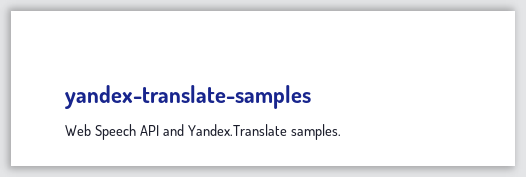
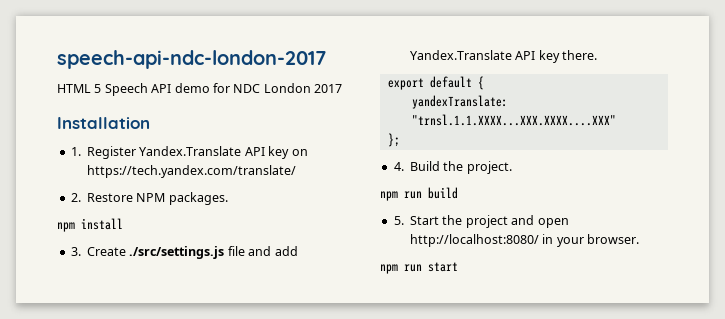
[65,85,311,109] [65,124,341,140] yandex-translate-samples // Web Speech API and Yandex.Translate samples. -> [57,50,326,69] [57,83,342,96] [57,117,150,129] [70,146,308,159] [87,165,296,178] [70,192,228,205] [57,218,123,232] [70,246,298,259] [410,50,598,63] [387,76,484,90] [411,95,508,109] [411,114,616,126] [387,133,400,147] [393,161,512,174] [380,187,458,201] [393,215,569,228] [410,234,640,247] [380,262,458,274] speech-api-ndc-london-2017 // HTML 5 Speech API demo for NDC London 2017 // Installation // 1. Register Yandex.Translate API key on https://tech.yandex.com/translate/ // 2. Restore NPM packages. // npm install // 3. Create ./src/settings.js file and add Yandex.Translate API key there. // export default { // yandexTranslate: "trnsl.1.1.XXXX...XXX.XXXX....XXX" // }; // 4. Build the project. // npm run build // 5. Start the project and open http://localhost:8080/ in your browser. // npm run start

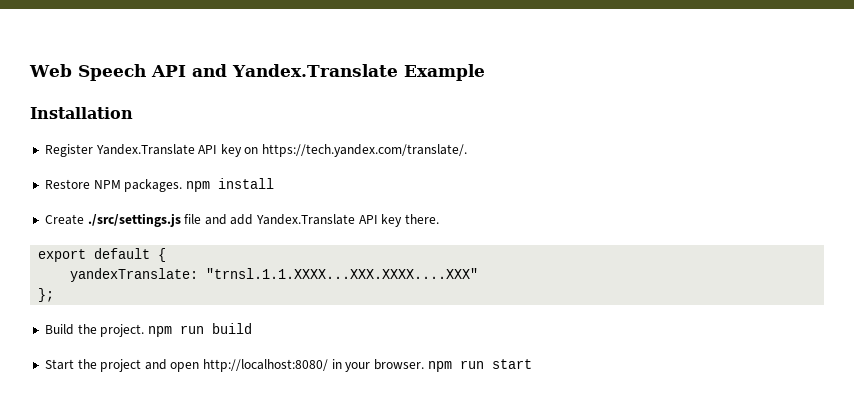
[57,50,326,69] [57,83,342,96] speech-api-ndc-london-2017 // HTML 5 Speech API demo for NDC London 2017 -> [29,64,485,81] Web Speech API and Yandex.Translate Example
[70,147,81,156] 1. -> (133, 113) none
[87,165,296,178] [70,193,81,202] https://tech.yandex.com/translate/ // 2. -> [262,144,468,157] https://tech.yandex.com/translate/. //
(228, 198) // -> (183, 185) none
[70,247,81,256] 3. -> (274, 183) none
[393,162,404,171] 4. -> (55, 295) none
(512, 167) // -> (145, 330) none
[393,216,404,225] 5. -> (252, 328) none
(640, 239) // -> (425, 364) none

